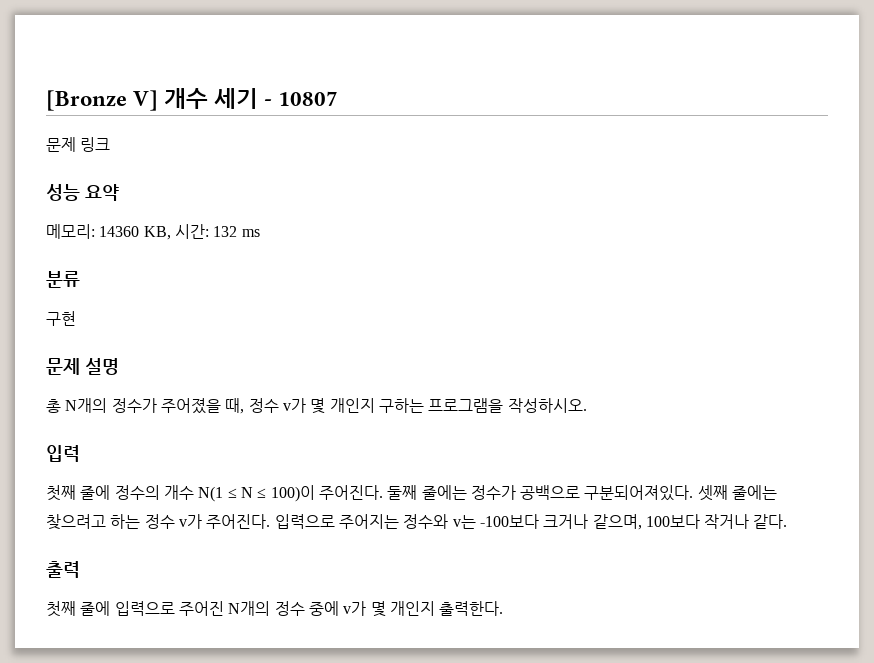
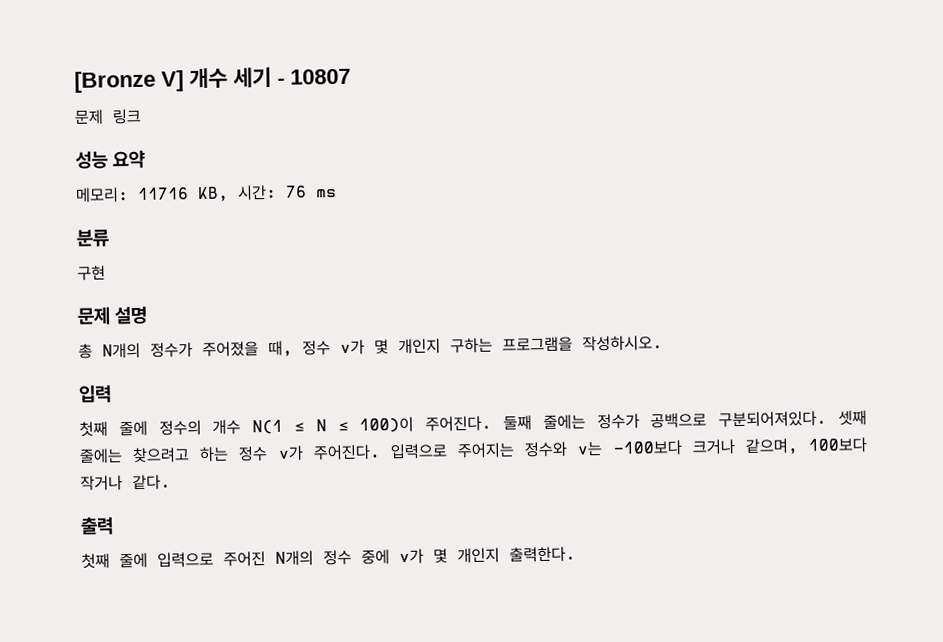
[99,226,140,237] 14360 -> [137,187,189,200] 11716
[213,226,238,237] 132 -> [285,185,307,198] 76

